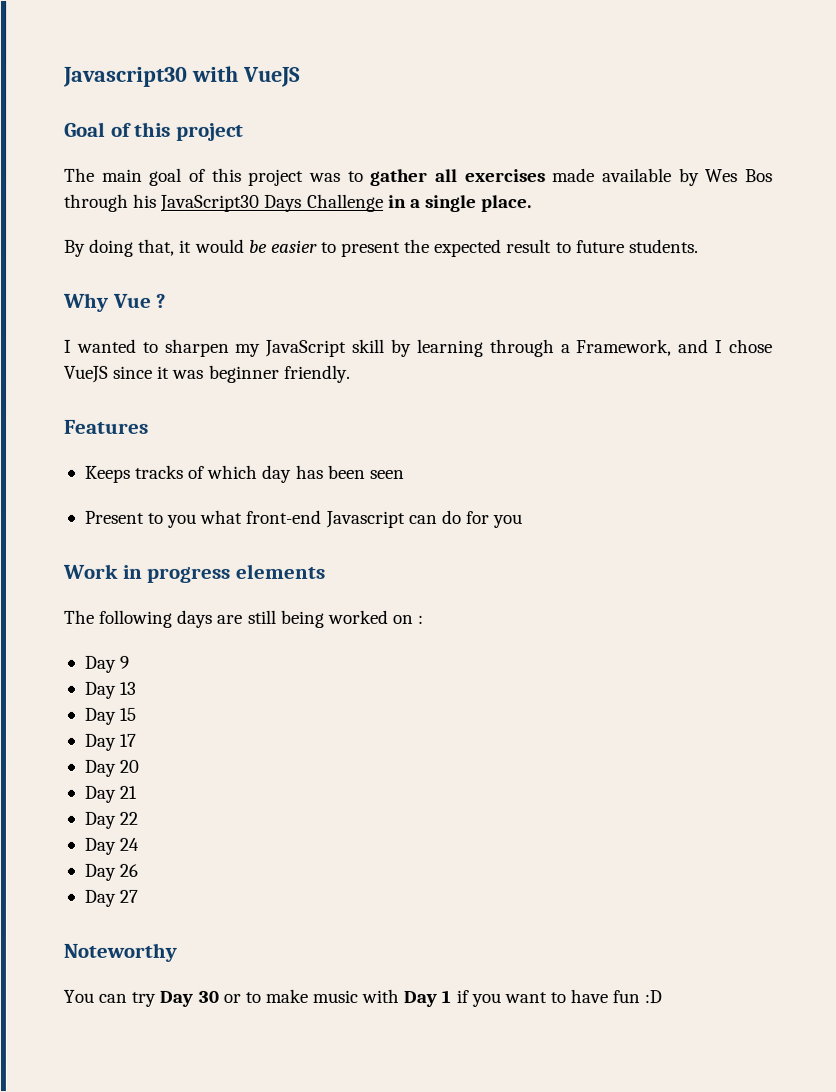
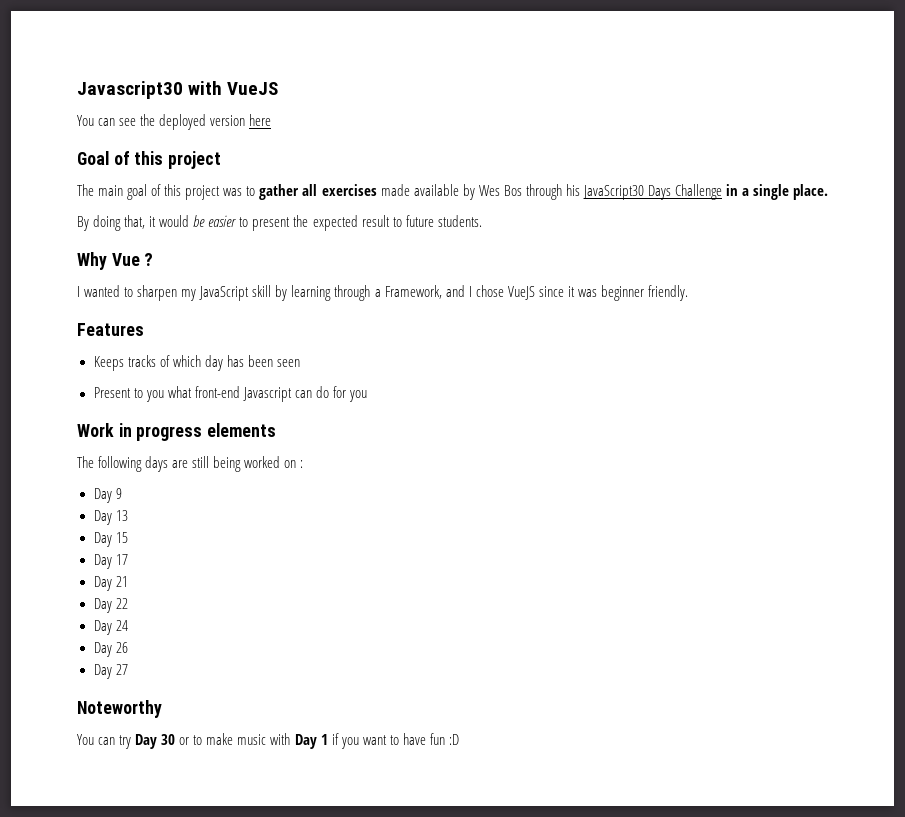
(301, 76) none -> [77,114,272,130] // You can see the deployed version here
[83,759,140,777] // Day 20 -> (128, 559) none

